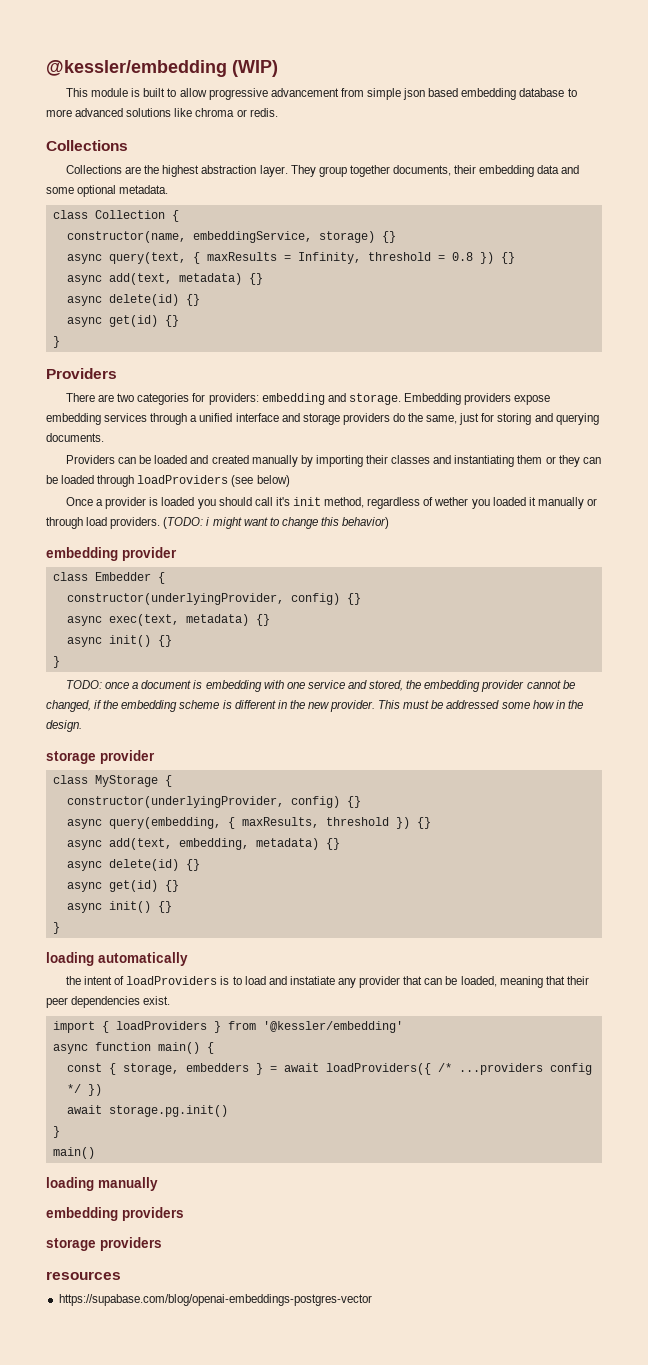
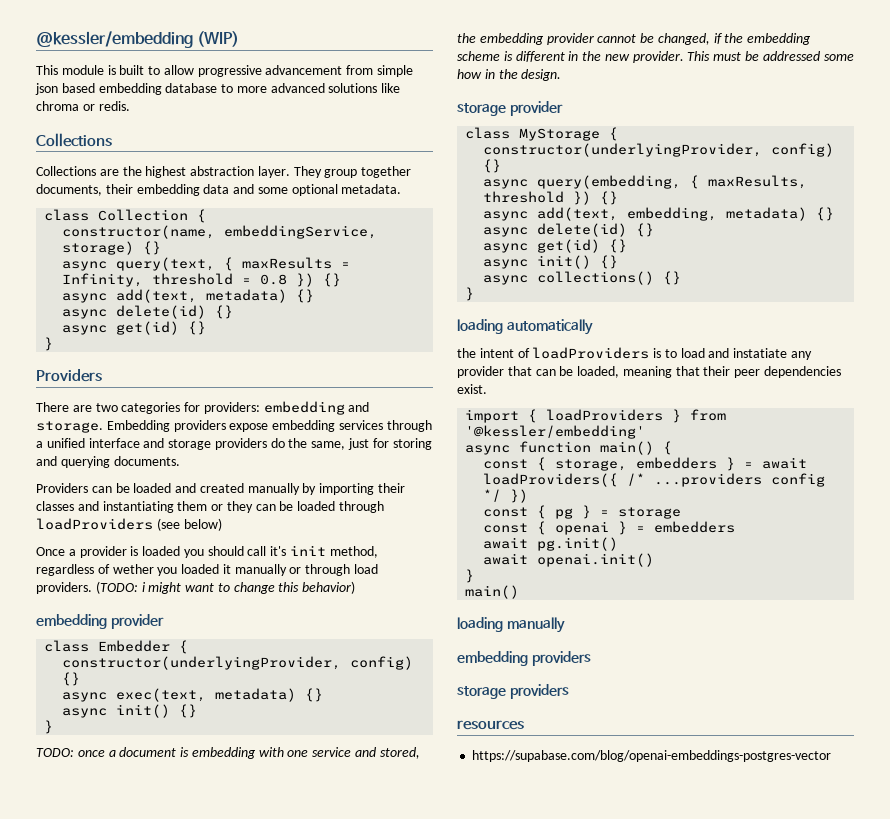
(172, 907) none -> [483,271,682,285] // async collections() {}
[66,1105,228,1117] await storage.pg.init() -> [483,505,682,519] [483,521,736,535] [483,537,619,551] [483,553,655,567] const { pg } = storage // const { openai } = embedders // await pg.init() // await openai.init()

